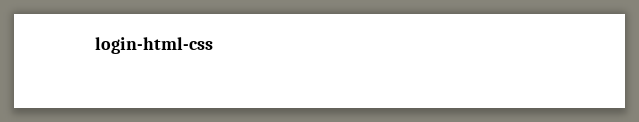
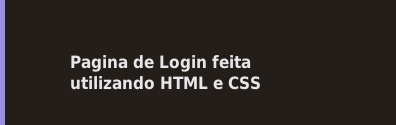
[95,37,213,54] login-html-css -> [70,55,251,72] [70,76,261,90] Pagina de Login feita utilizando HTML e CSS

